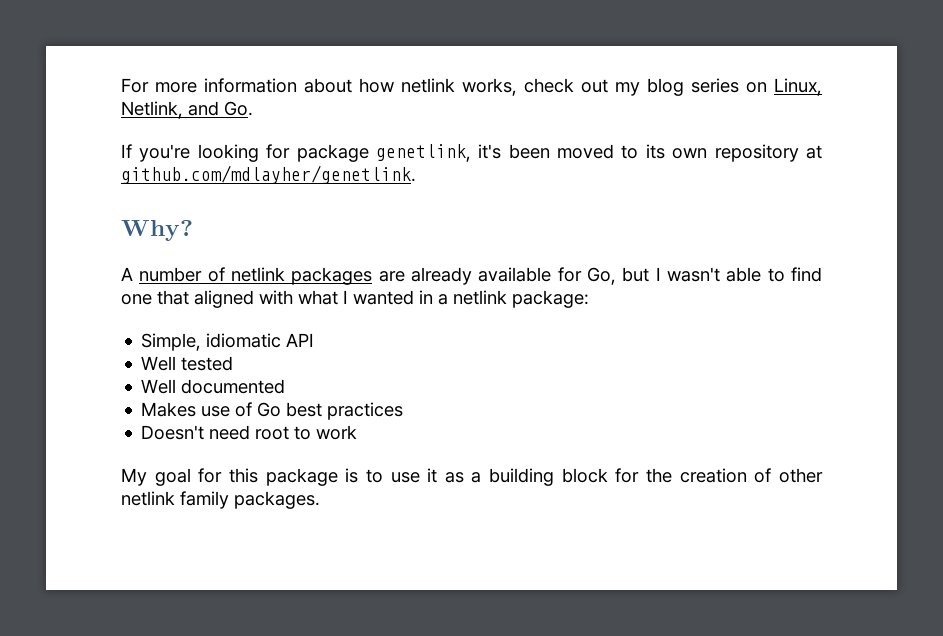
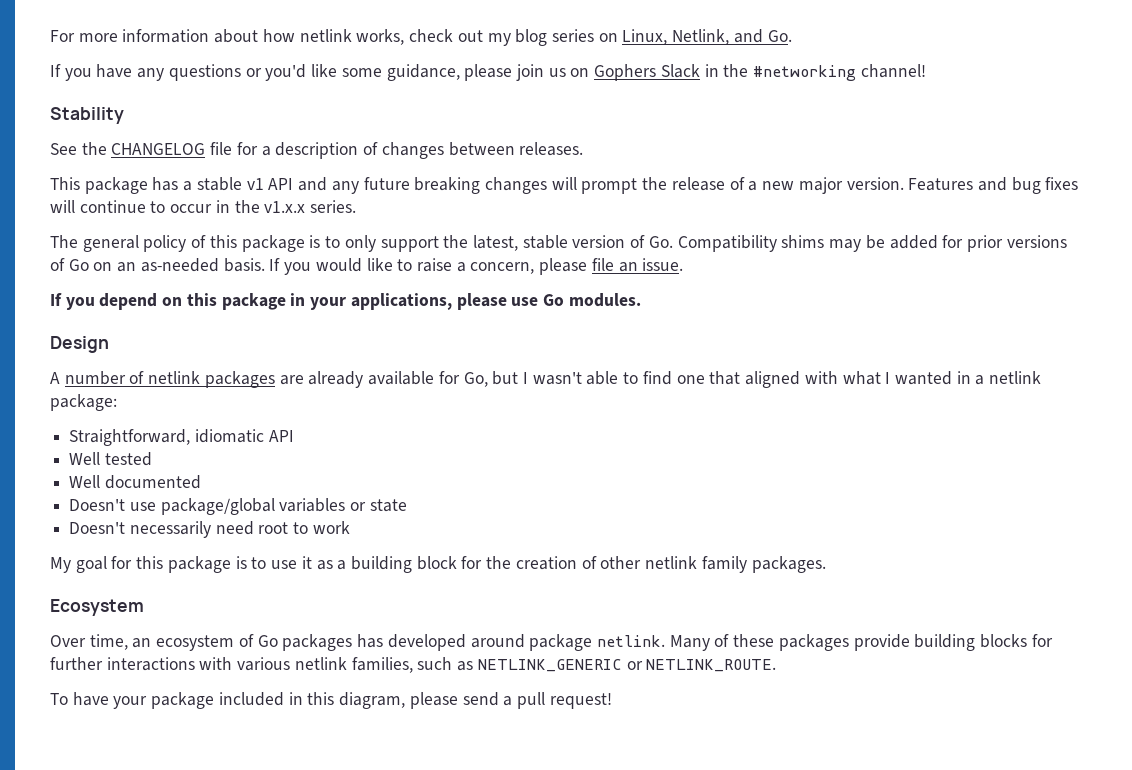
[139,144,822,162] [121,165,416,184] [121,220,193,241] you're looking for package genetlink, it's been moved to its own repository at github.com/mdlayher/genetlink. // Why? -> [64,64,926,81] [50,107,124,124] [50,142,584,159] [50,177,1079,194] [50,200,357,213] [50,235,1067,252] [50,258,684,275] [50,293,641,310] [50,336,109,353] you have any questions or you'd like some guidance, please join us on Gophers Slack in the #networking channel! // Stability // See the CHANGELOG file for a description of changes between releases. // This package has a stable v1 API and any future breaking changes will prompt the release of a new major version. Features and bug fixes will continue to occur in the v1.x.x series. // The general policy of this package is to only support the latest, stable version of Go. Compatibility shims may be added for prior versions of Go on an as-needed basis. If you would like to raise a concern, please file an issue. // If you depend on this package in your applications, please use Go modules. // Design
[141,333,202,351] Simple, -> [69,429,191,446] Straightforward,
[141,402,404,420] [141,425,205,440] Makes use of Go best practices // Doesn't -> [69,498,407,515] [69,521,211,538] Doesn't use package/global variables or state // Doesn't necessarily
(320, 500) none -> [50,599,144,616] [50,634,1053,651] [50,657,777,673] [50,692,612,709] // Ecosystem // Over time, an ecosystem of Go packages has developed around package netlink. Many of these packages provide building blocks for further interactions with various netlink families, such as NETLINK_GENERIC or NETLINK_ROUTE. // To have your package included in this diagram, please send a pull request!

